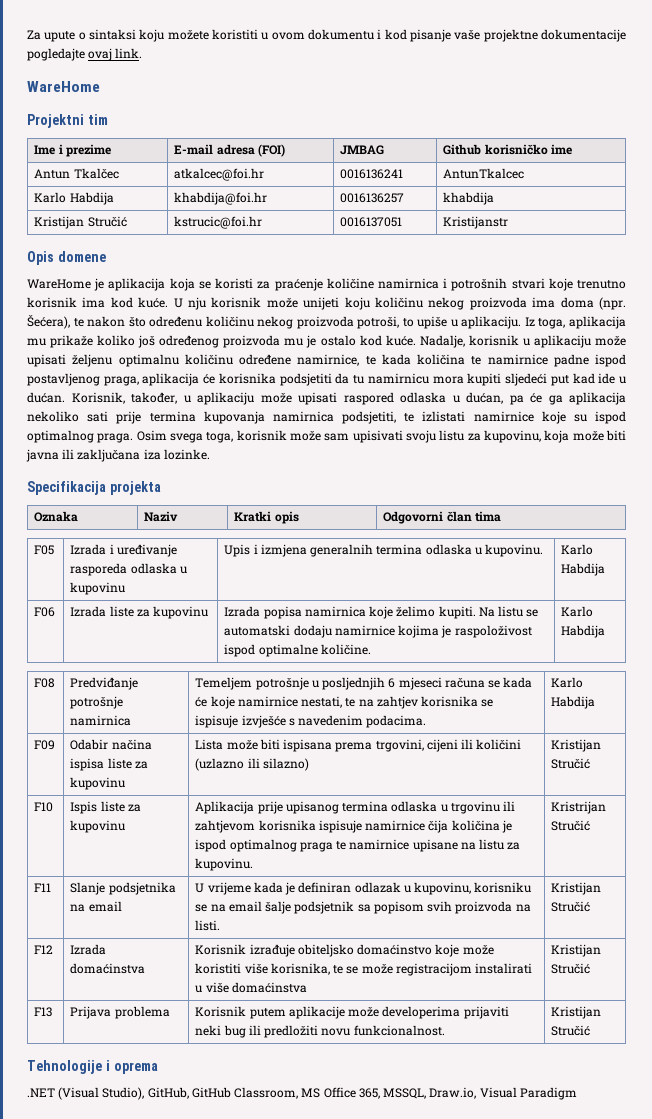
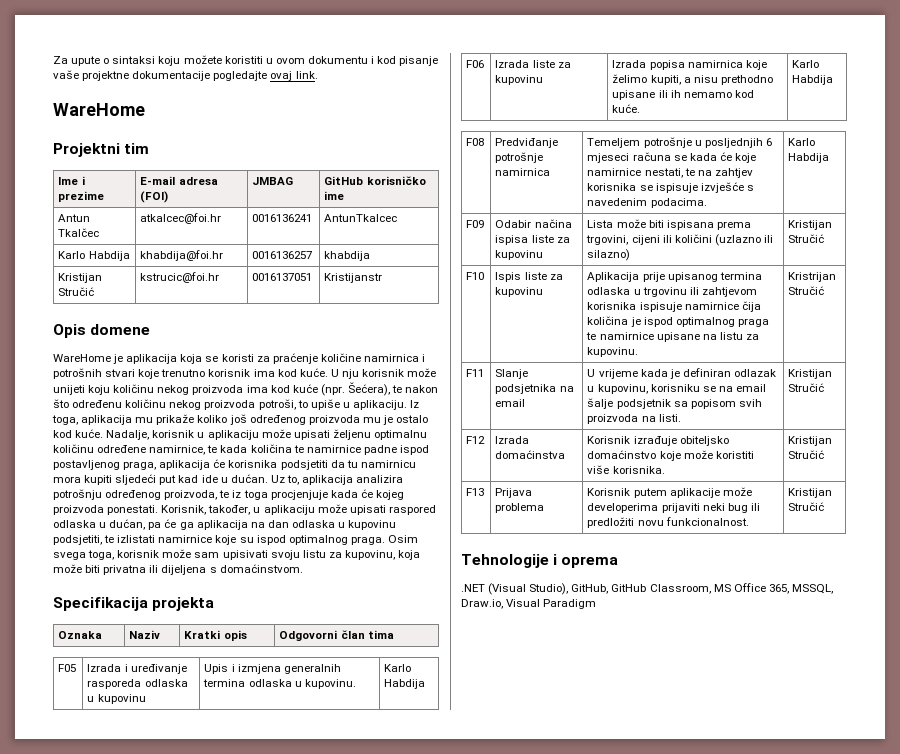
[443,144,482,155] Github -> [324,176,364,185] GitHub
[560,297,594,308] doma -> [270,384,318,393] kod kuće
(65, 397) none -> [270,475,404,485] [53,489,404,500] [53,505,159,515] Uz to, aplikacija analizira potrošnju određenog proizvoda, te iz toga procjenjuje kada će kojeg proizvoda ponestati.
[27,411,334,424] nekoliko sati prije termina kupovanja namirnica -> [250,520,397,530] na dan odlaska u kupovinu
[26,449,210,462] javna ili zaključana iza lozinke. -> [103,564,303,575] privatna ili dijeljena s domaćinstvom.
[438,606,539,619] [224,625,532,638] [224,644,371,657] kupiti. Na listu se automatski dodaju namirnice kojima je raspoloživost ispod optimalne količine. -> [650,75,773,85] [612,90,754,100] [612,104,641,113] kupiti, a nisu prethodno upisane ili ih nemamo kod kuće.
[270,963,533,976] [195,982,307,993] korisnika, te se može registracijom instalirati u više domaćinstva -> [612,466,665,474] korisnika.

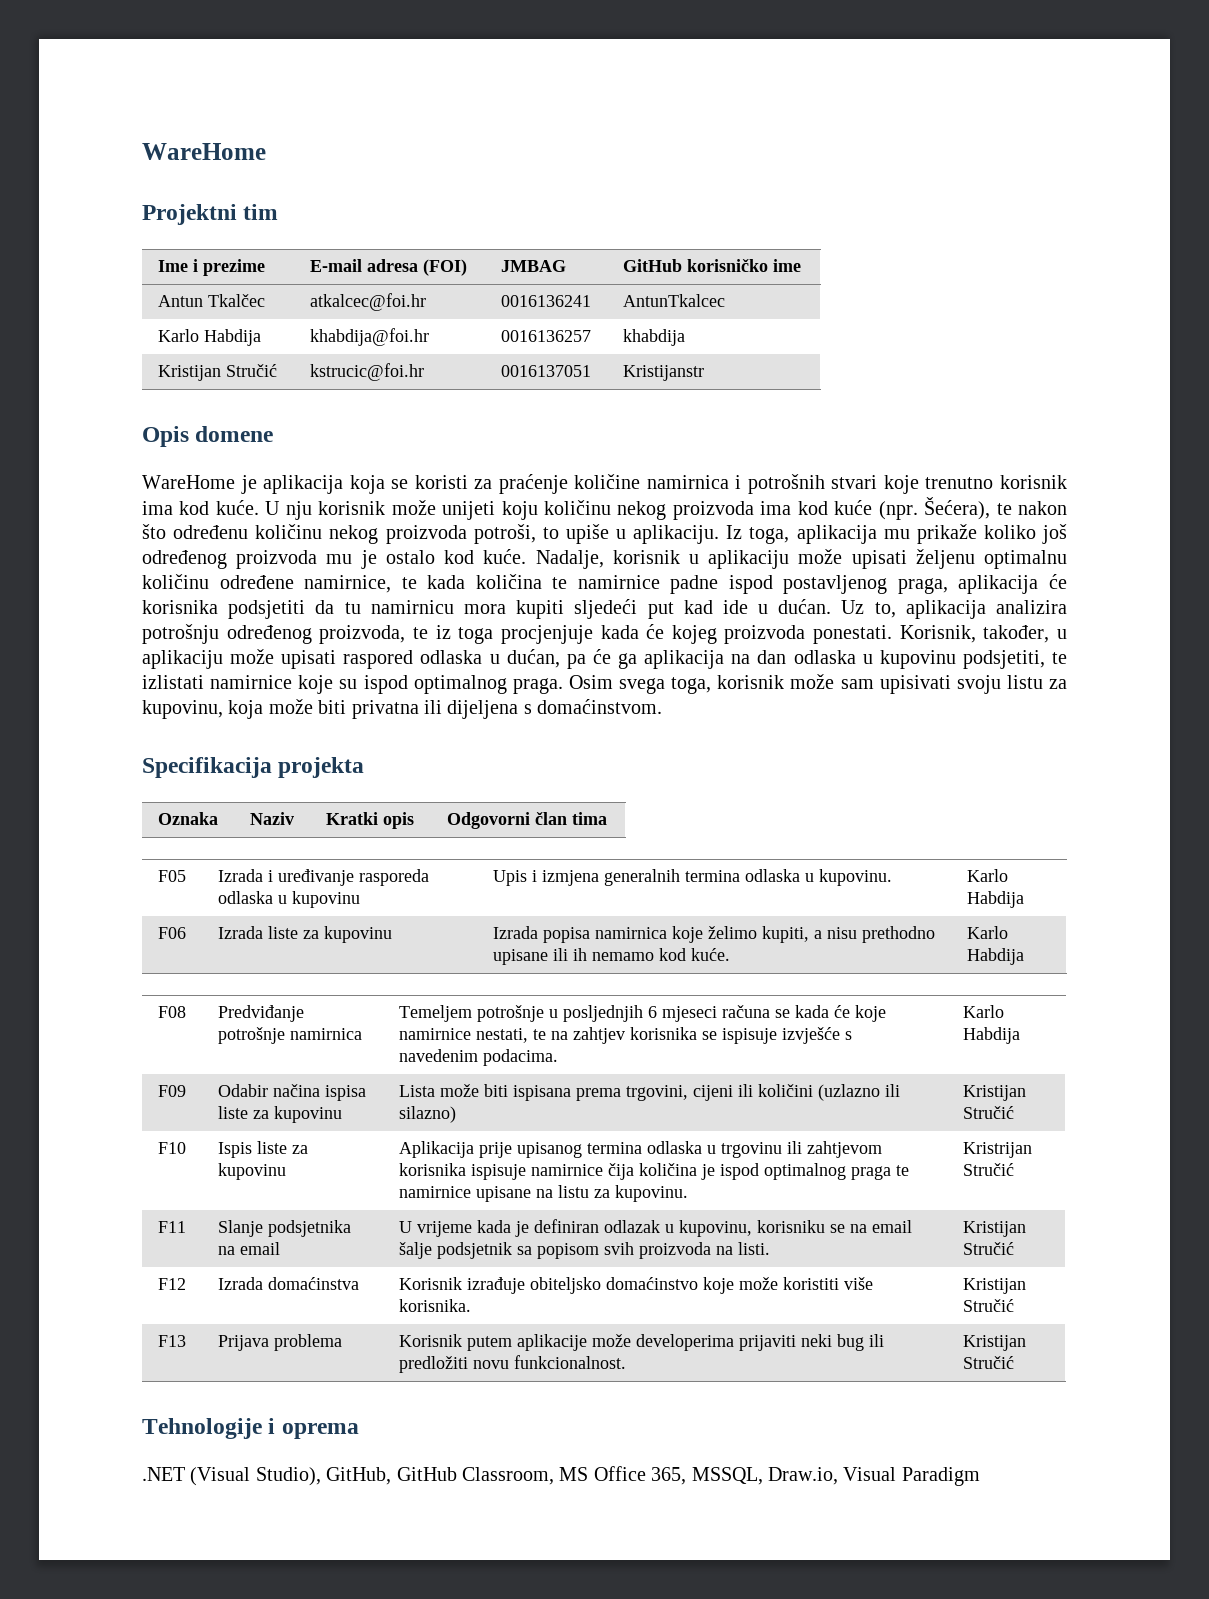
[53,55,439,66] [53,70,318,81] Za upute o sintaksi koju možete koristiti u ovom dokumentu i kod pisanje vaše projektne dokumentacije pogledajte ovaj link. // -> (142, 151) none

